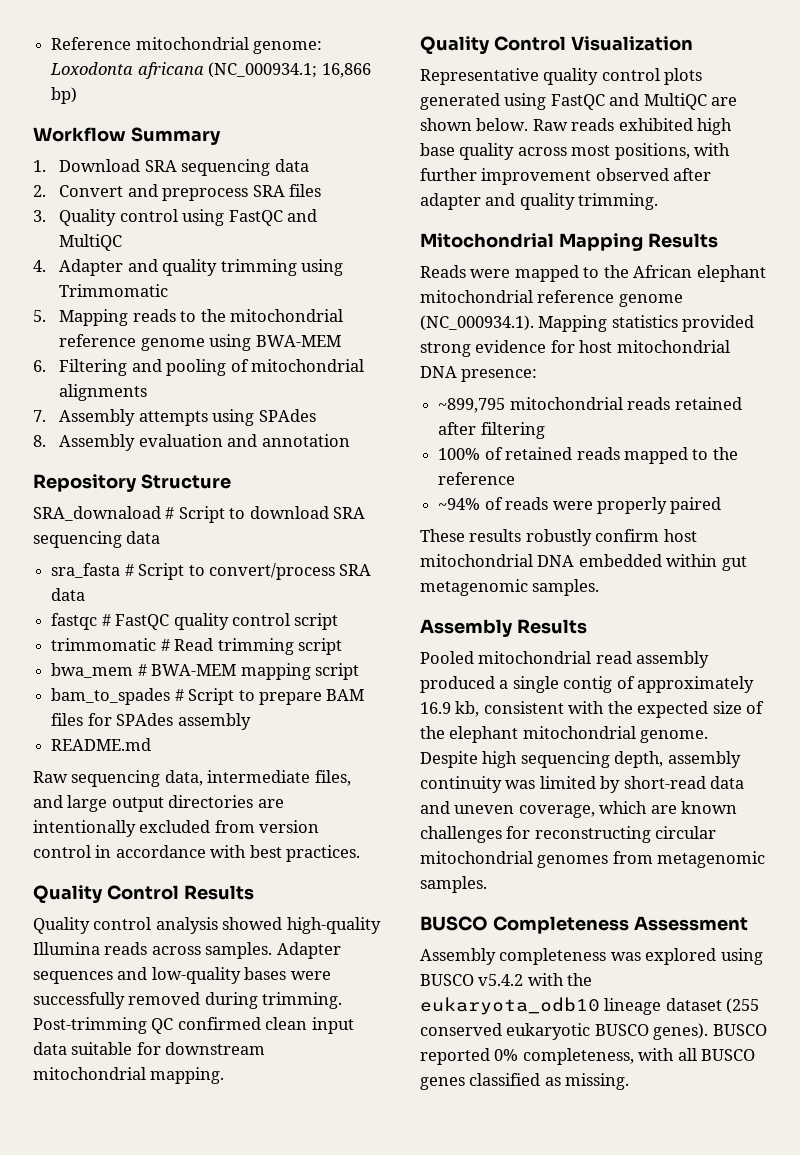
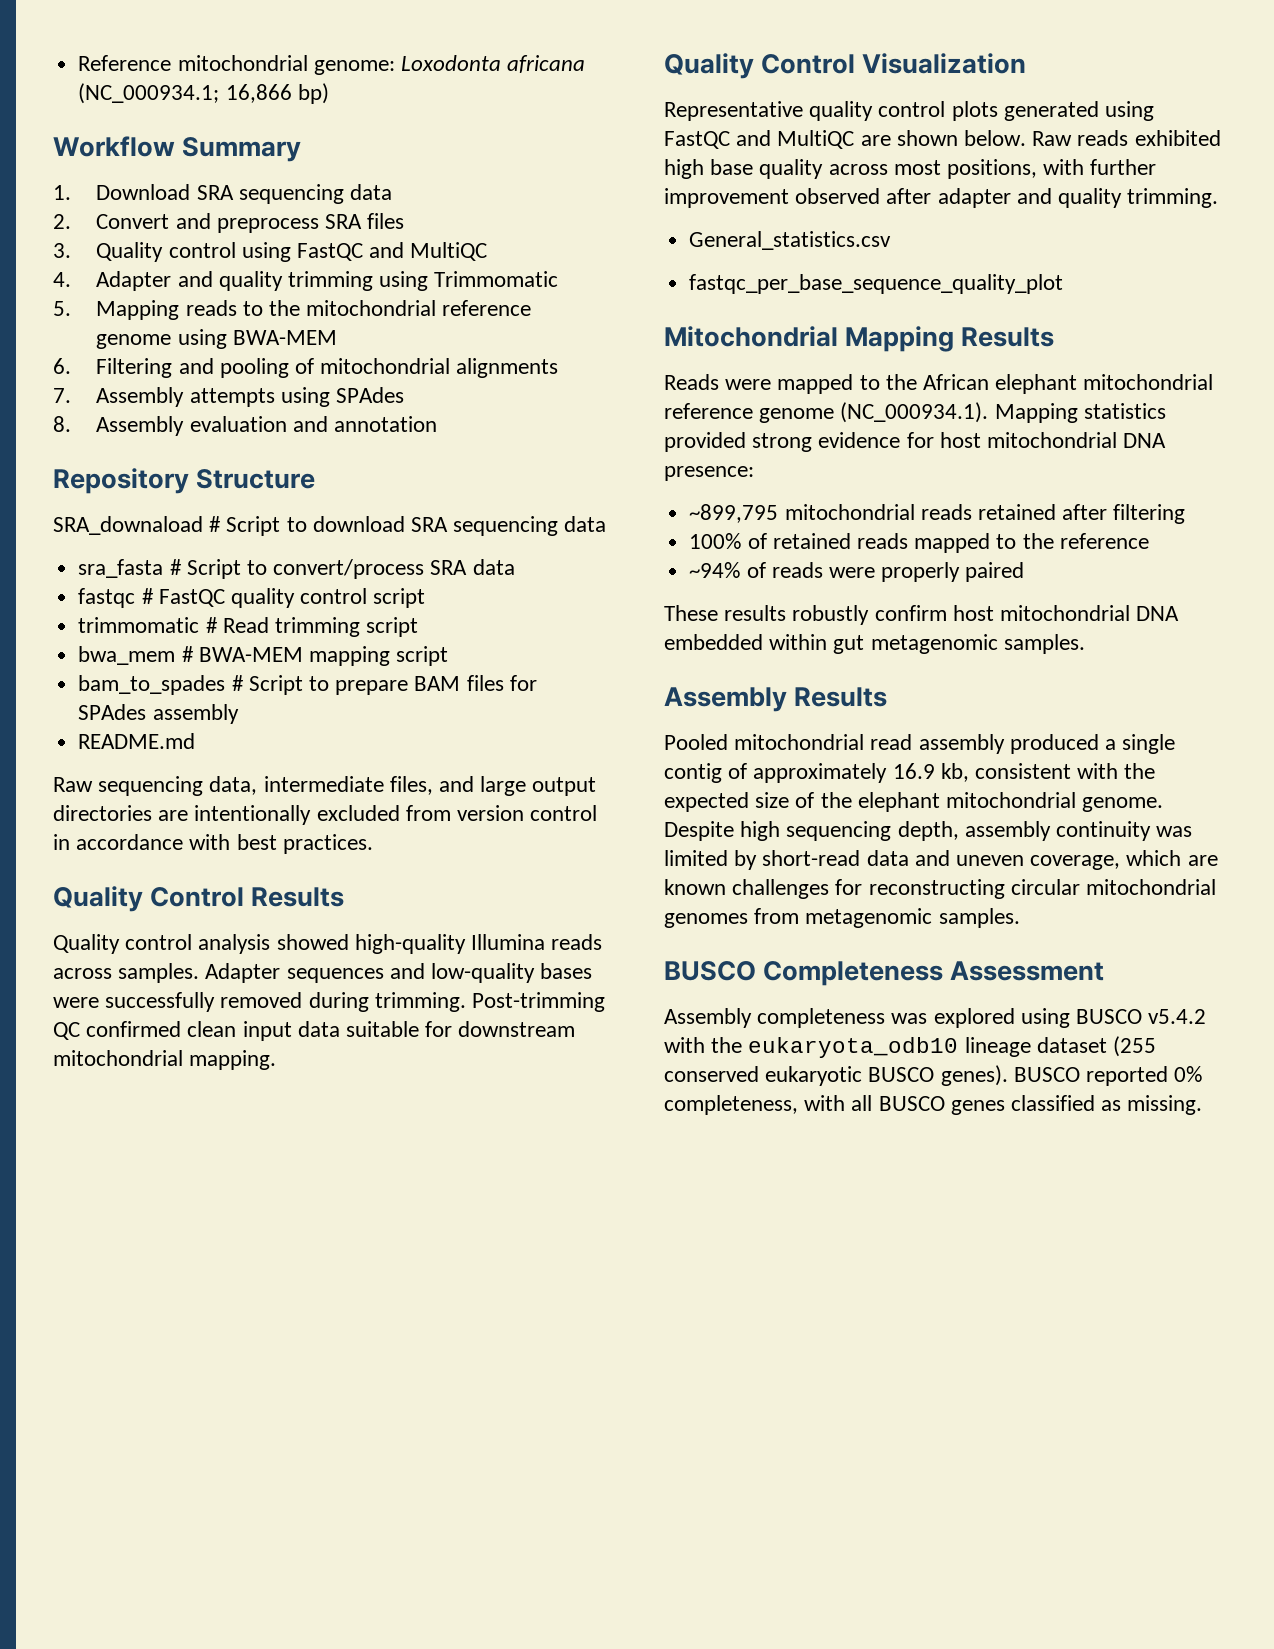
(659, 201) none -> [689,231,892,250] [689,274,1064,294] // General_statistics.csv // fastqc_per_base_sequence_quality_plot

